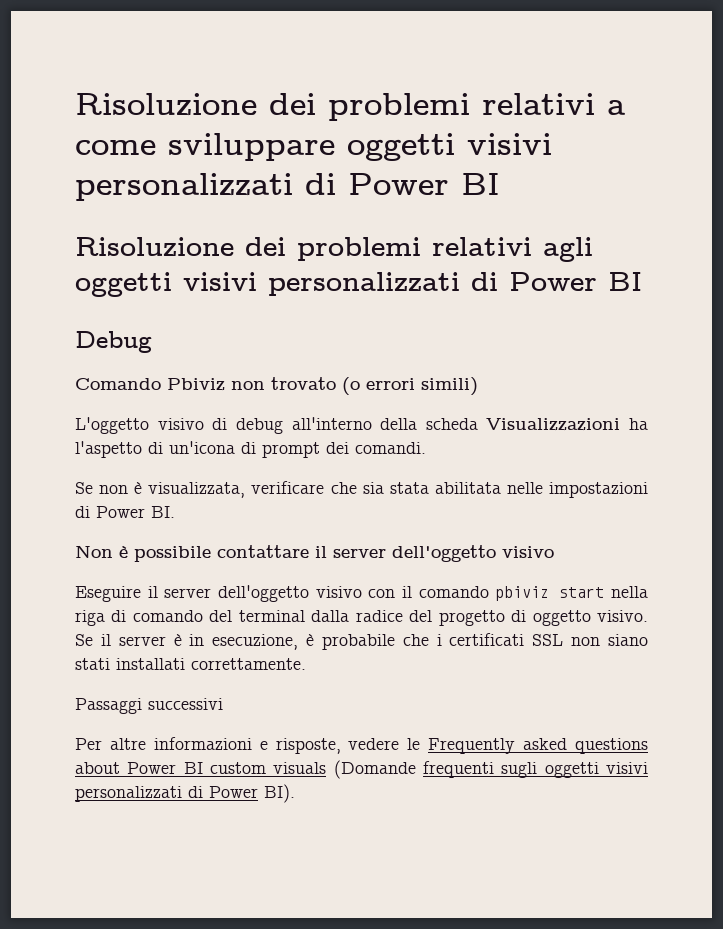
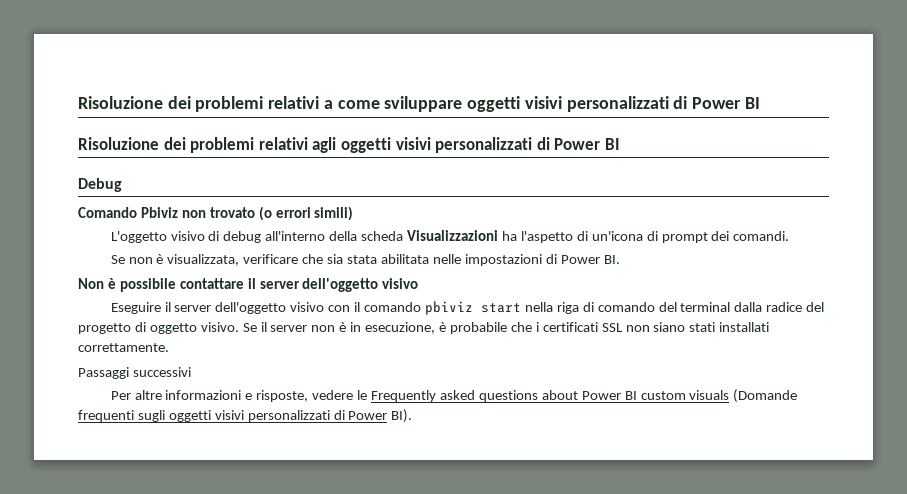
(166, 641) none -> [311,325,336,332] non

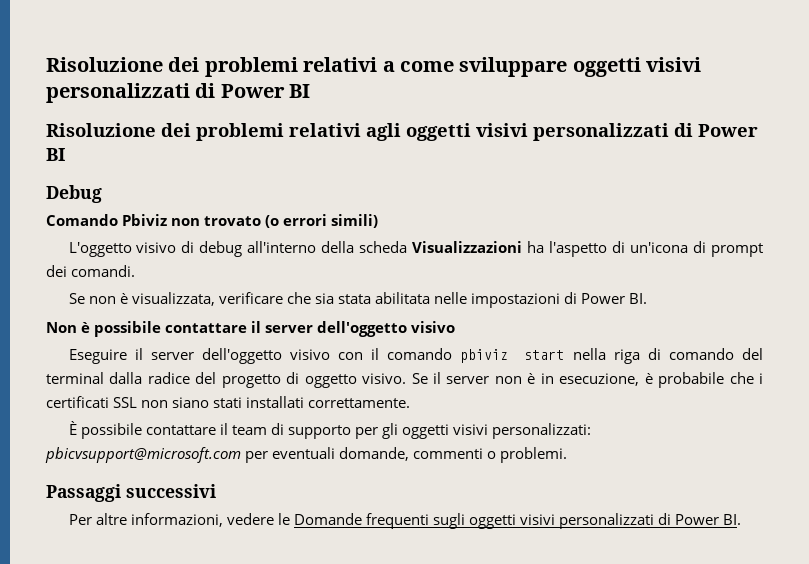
[78,367,191,379] [110,389,798,403] Passaggi successivi // Per altre informazioni e risposte, vedere le Frequently asked questions about Power BI custom visuals (Domande -> [68,421,592,439] [45,447,568,463] [46,484,216,502] [68,513,362,527] È possibile contattare il team di supporto per gli oggetti visivi personalizzati: pbicvsupport@microsoft.com per eventuali domande, commenti o problemi. // Passaggi successivi // Per altre informazioni, vedere le Domande
[391,409,413,423] BI). -> [723,514,742,525] BI.

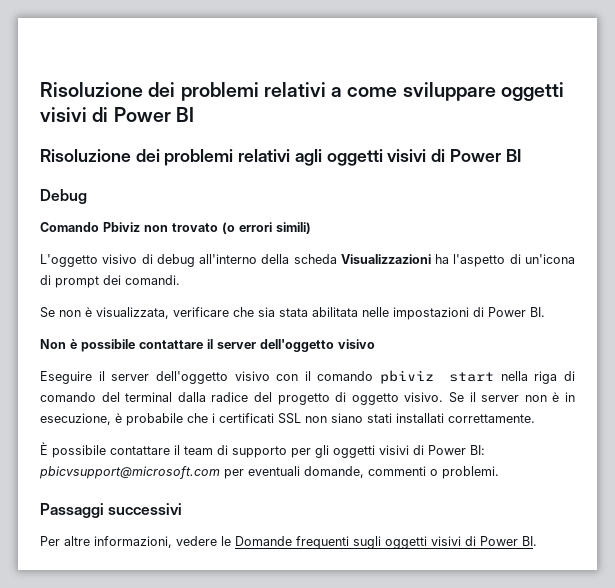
[46,83,190,103] personalizzati -> (87, 114) none
[533,123,669,141] personalizzati -> (427, 155) none
[492,423,592,439] personalizzati: -> [413,445,485,455] di Power BI:
[559,513,655,529] personalizzati -> (461, 541) none

